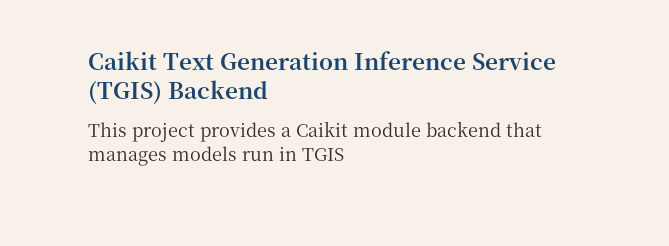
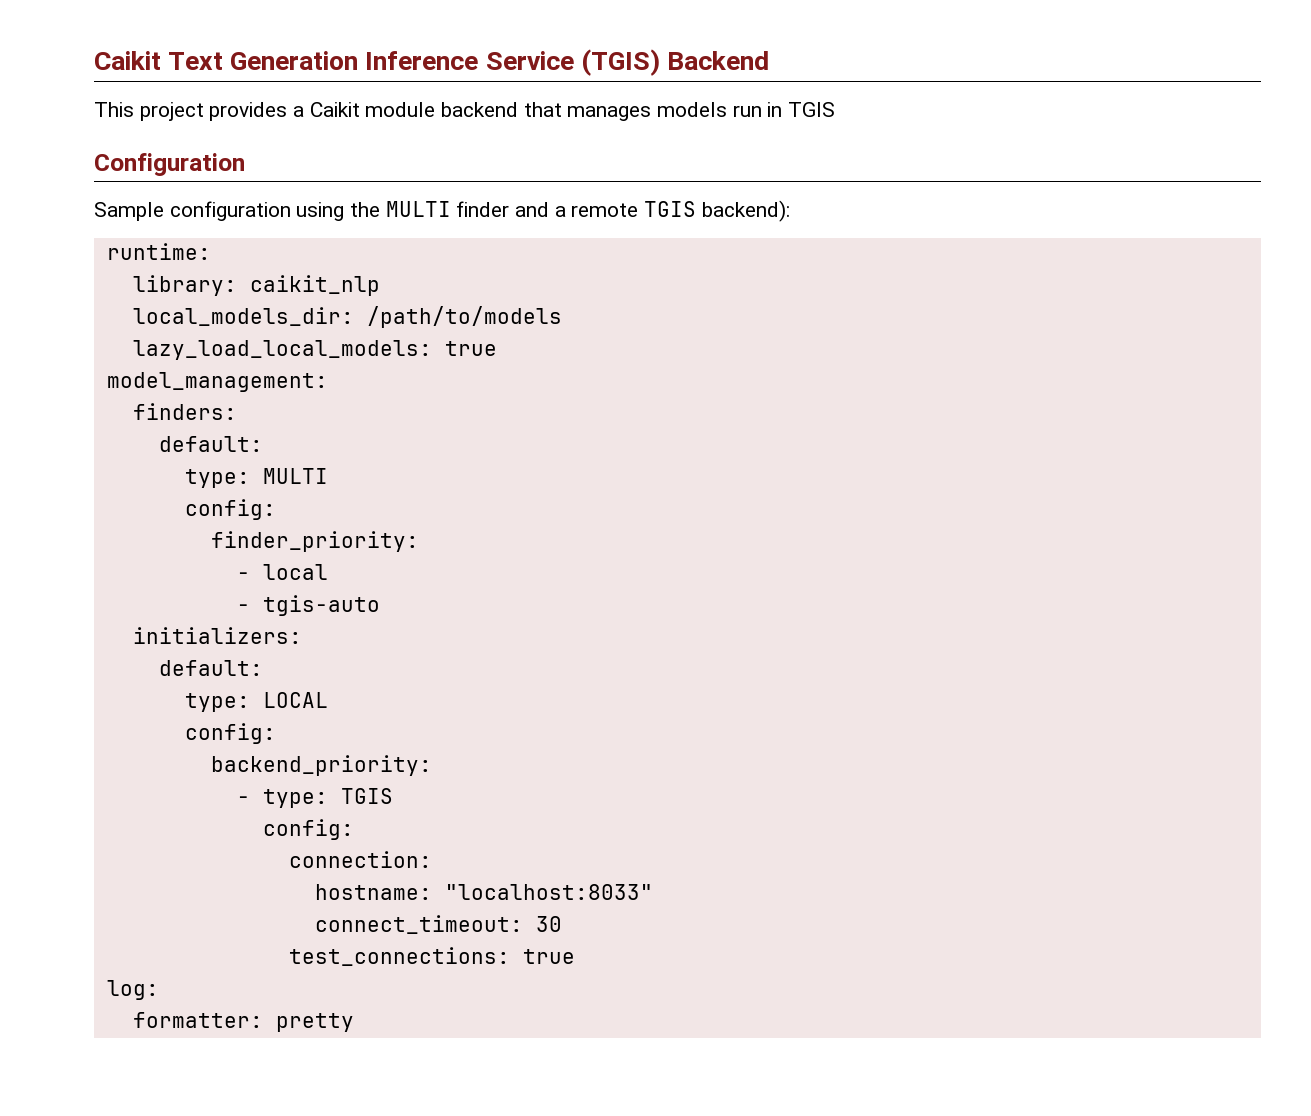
(344, 154) none -> [94,153,245,176] [94,200,790,222] [106,243,211,260] [132,275,380,296] [132,306,562,328] [132,340,497,360] [106,372,328,392] [132,403,237,420] [158,436,263,452] [184,468,328,488] [184,499,276,520] [210,531,419,552] [236,564,328,580] [236,595,380,616] [132,627,302,644] [158,660,263,676] [184,692,328,712] [184,723,276,744] [210,755,432,776] [236,788,393,808] [262,819,354,840] [288,851,432,868] [314,884,653,900] [314,915,562,934] [288,947,575,966] [106,980,159,1000] [132,1012,354,1032] // Configuration // Sample configuration using the MULTI finder and a remote TGIS backend): // runtime: // library: caikit_nlp // local_models_dir: /path/to/models // lazy_load_local_models: true // model_management: // finders: // default: // type: MULTI // config: // finder_priority: // - local // - tgis-auto // initializers: // default: // type: LOCAL // config: // backend_priority: // - type: TGIS // config: // connection: // hostname: "localhost:8033" // connect_timeout: 30 // test_connections: true // log: // formatter: pretty

